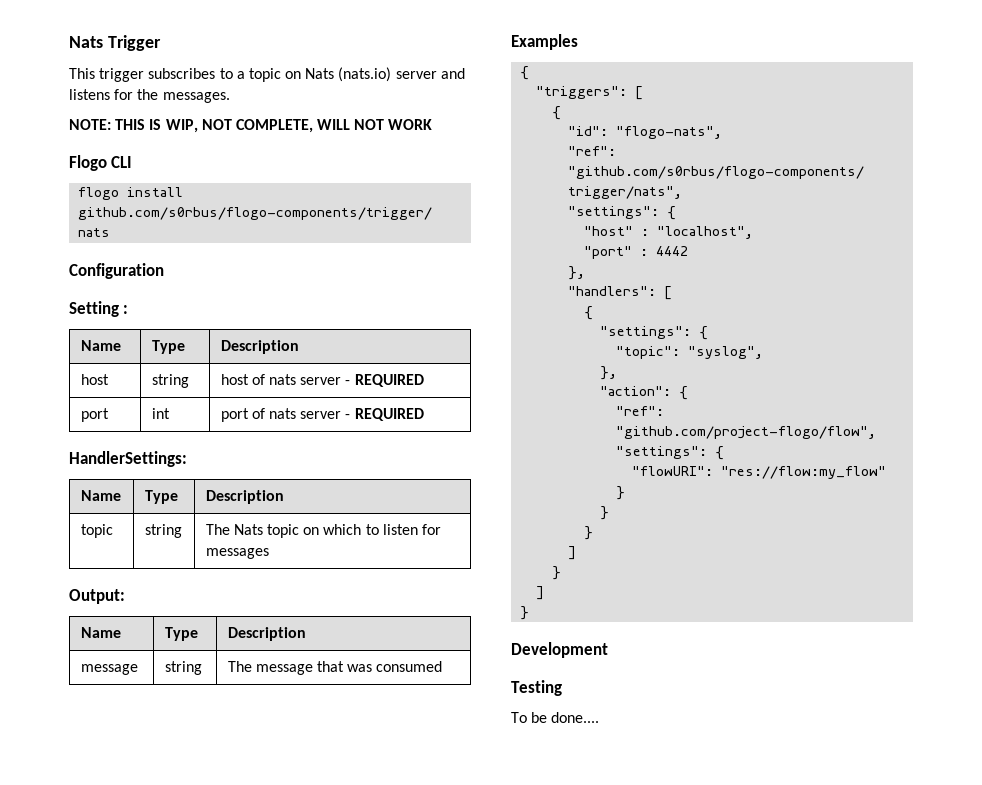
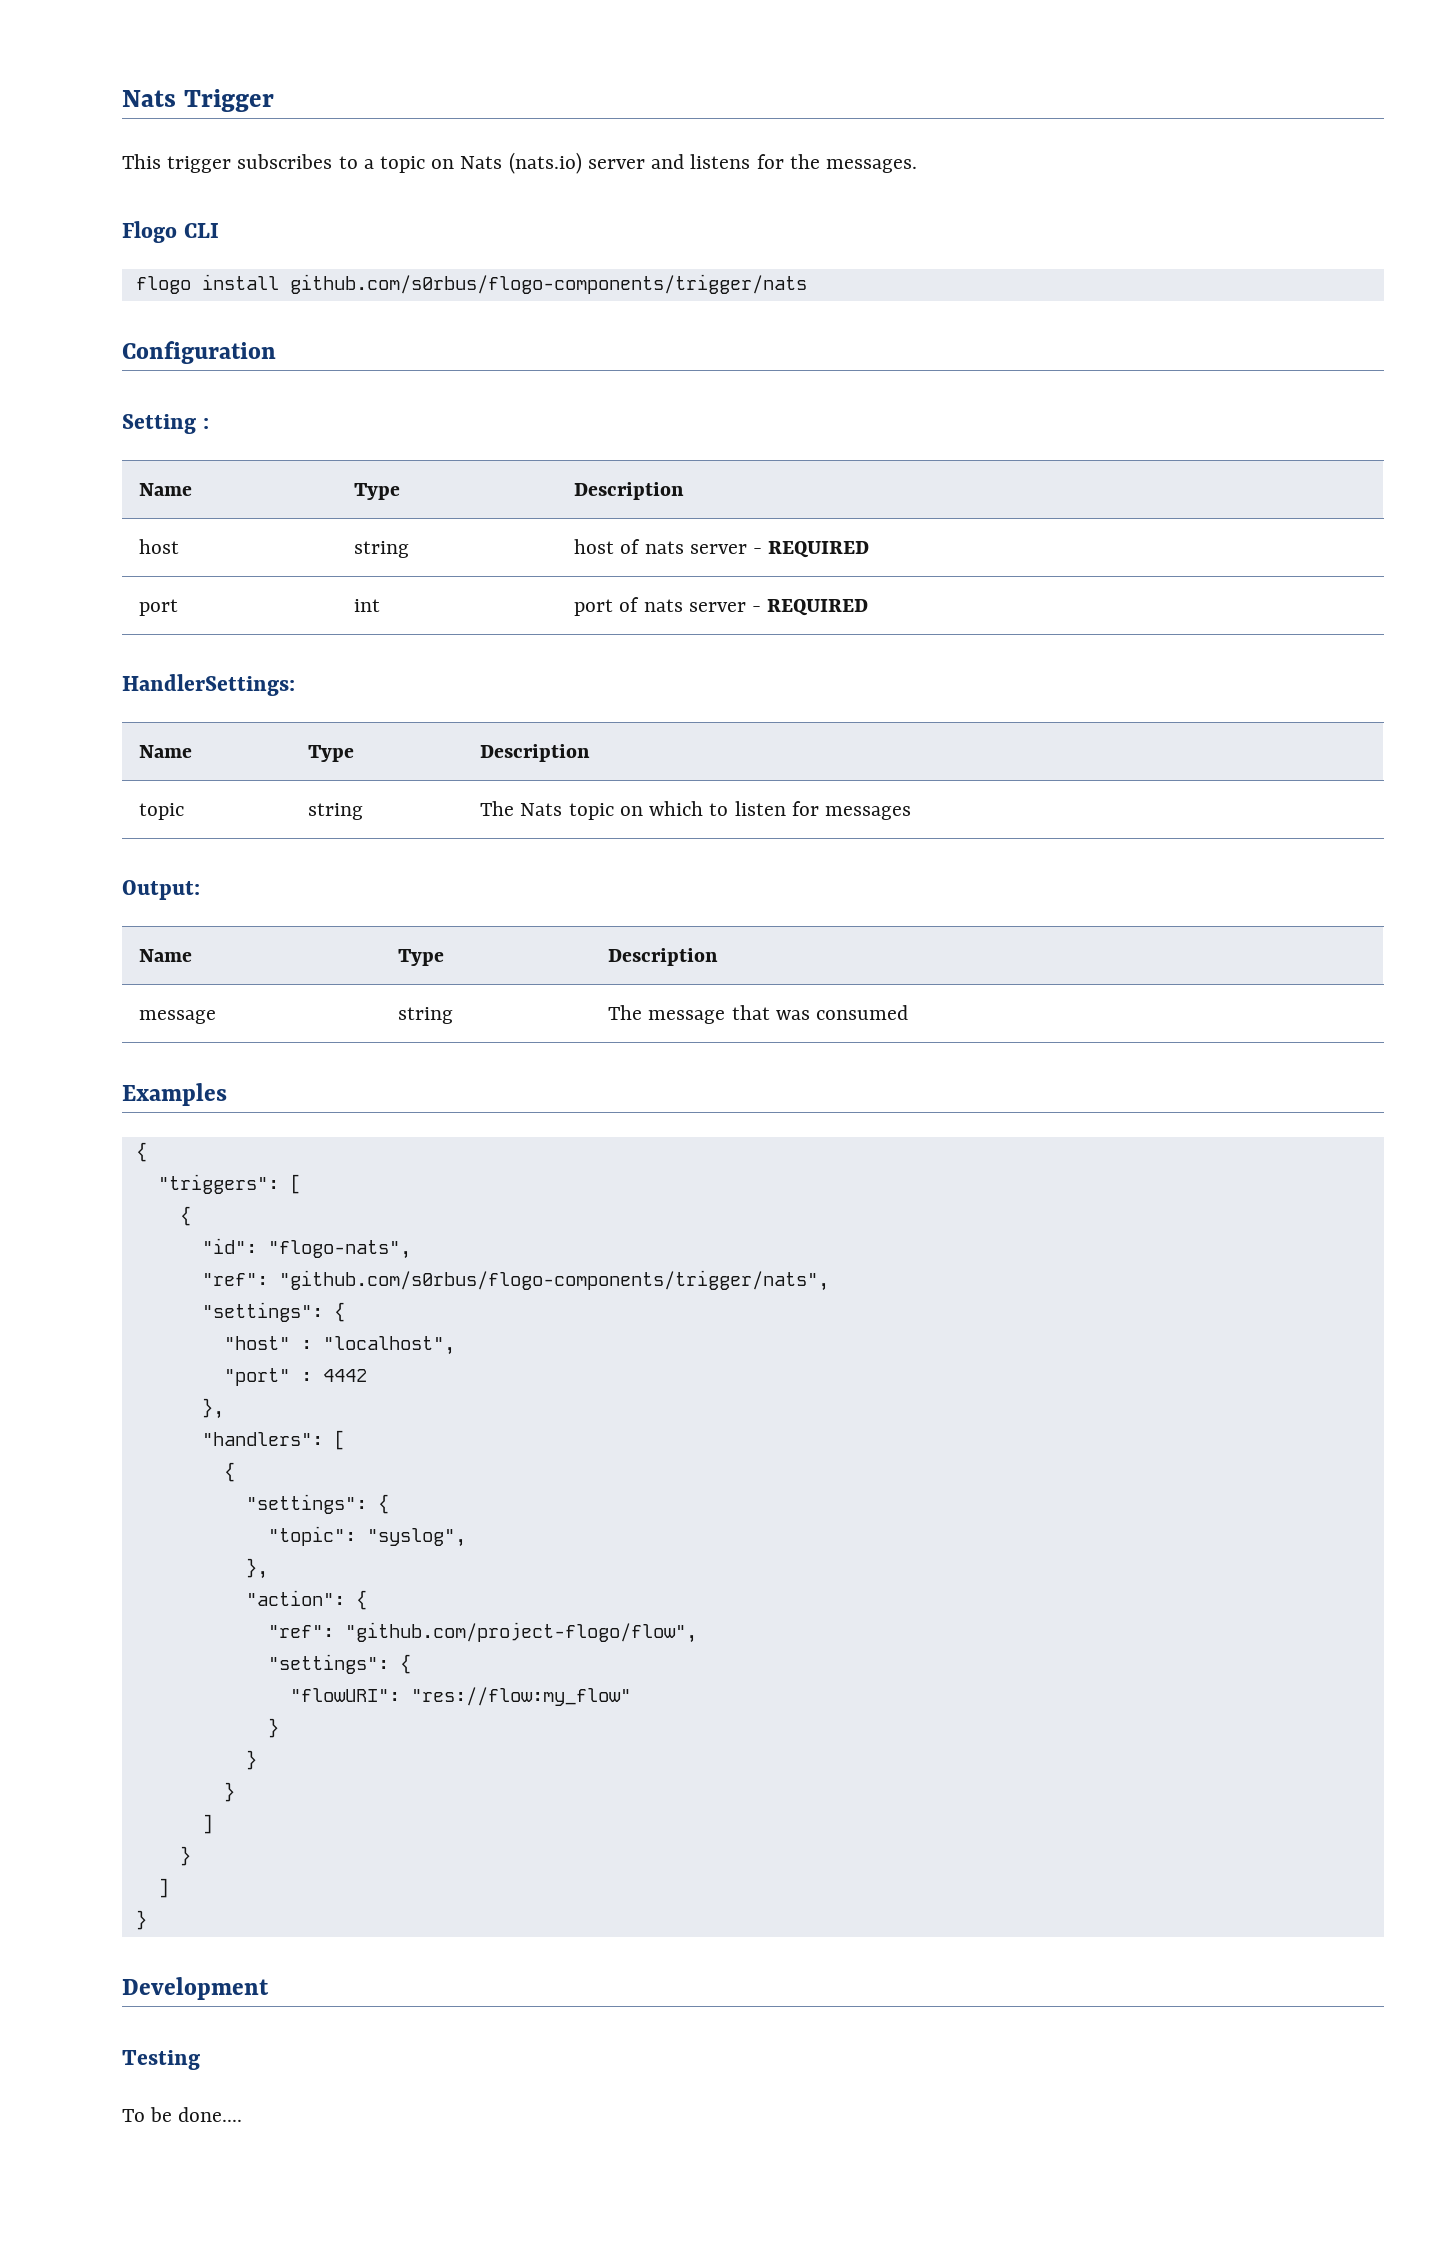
[69,119,433,133] // NOTE: THIS IS WIP, NOT COMPLETE, WILL NOT WORK -> (917, 166) none

